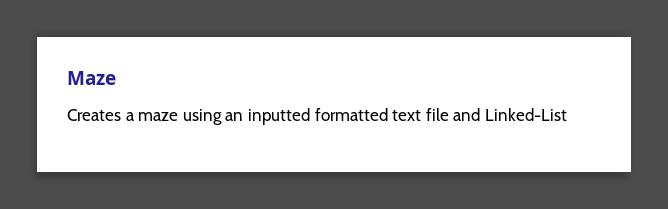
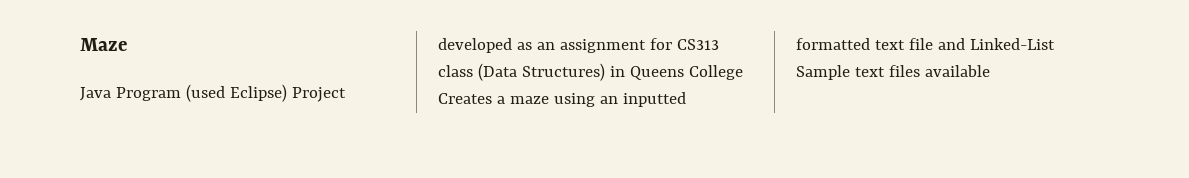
(116, 78) none -> [80,84,346,102] [438,38,719,53] [438,63,743,81] Java Program (used Eclipse) Project developed as an assignment for CS313 class (Data Structures) in Queens College
(567, 114) none -> [796,65,990,80] Sample text files available

